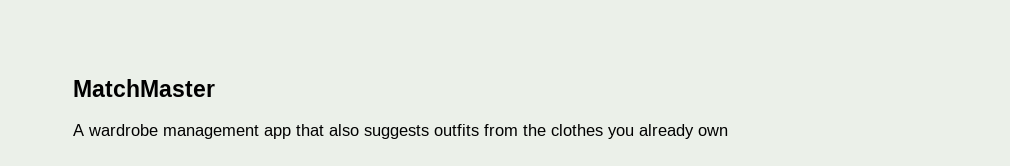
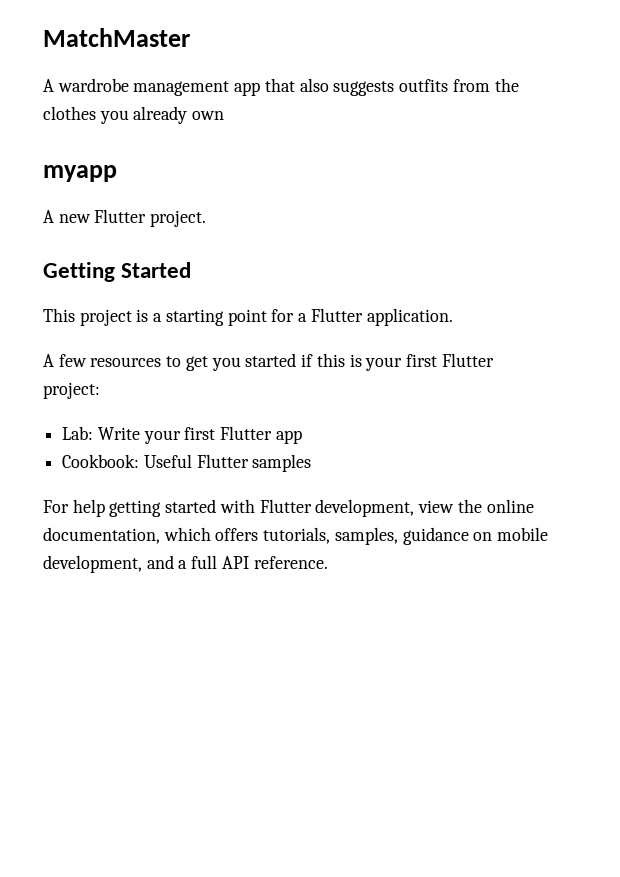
(728, 131) none -> [43,165,117,182] [43,209,207,227] [43,262,192,282] [43,308,453,326] [43,353,494,371] [43,382,100,399] [62,426,302,444] [62,454,312,472] [43,499,534,517] [43,527,549,545] [43,555,328,573] // myapp // A new Flutter project. // Getting Started // This project is a starting point for a Flutter application. // A few resources to get you started if this is your first Flutter project: // Lab: Write your first Flutter app // Cookbook: Useful Flutter samples // For help getting started with Flutter development, view the online documentation, which offers tutorials, samples, guidance on mobile development, and a full API reference.

